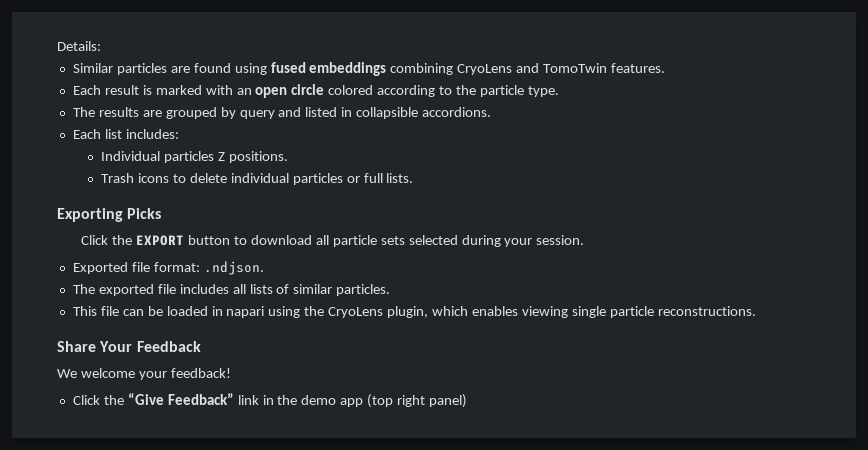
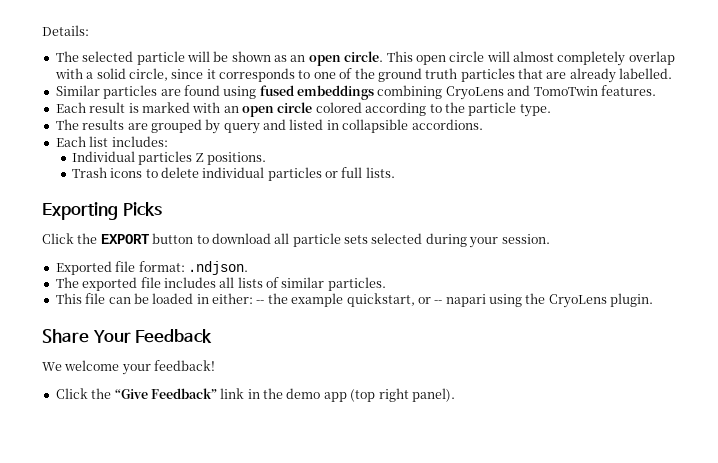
(101, 46) none -> [55,51,675,66] [54,68,673,83] // The selected particle will be shown as an open circle. This open circle will almost completely overlap with a solid circle, since it corresponds to one of the ground truth particles that are already labelled.
[226,306,756,318] napari using the CryoLens plugin, which enables viewing single particle reconstructions. -> [212,293,654,308] either: -- the example quickstart, or -- napari using the CryoLens plugin.
[429,394,468,408] panel) -> [411,388,455,402] panel).

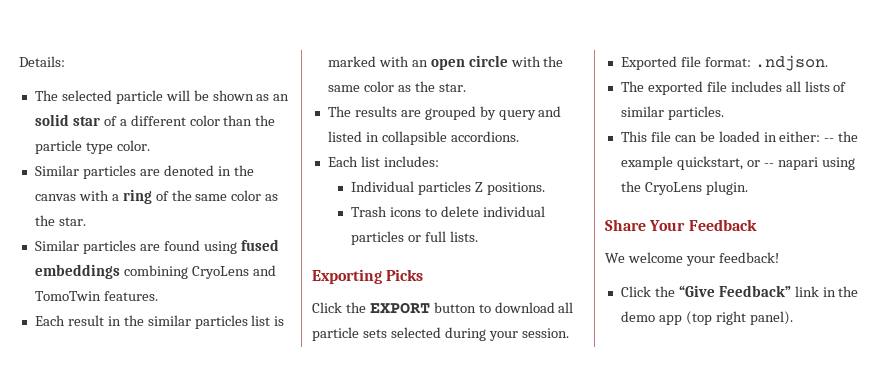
[308,51,675,66] [54,68,673,83] open circle. This open circle will almost completely overlap with a solid circle, since it corresponds to one of the ground truth particles that are already labelled. -> [34,114,276,126] [34,140,150,154] [34,165,254,179] [34,189,279,204] [34,215,86,226] solid star of a different color than the particle type color. // Similar particles are denoted in the canvas with a ring of the same color as the star.
(126, 107) none -> [107,315,271,329] in the similar particles list
[315,102,551,117] colored according to the particle type. -> [510,56,564,67] [327,81,466,92] with the same color as the star.

